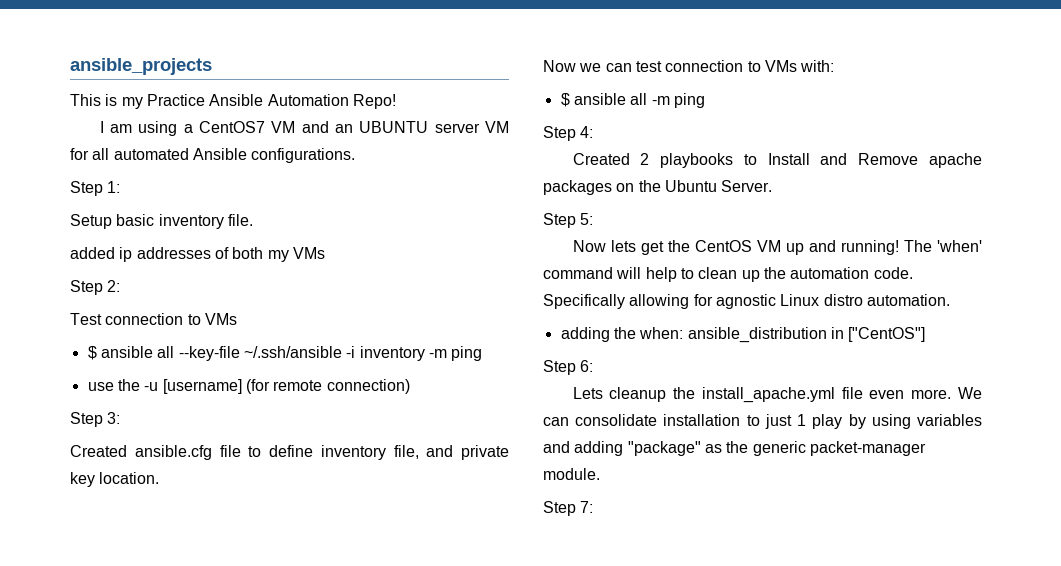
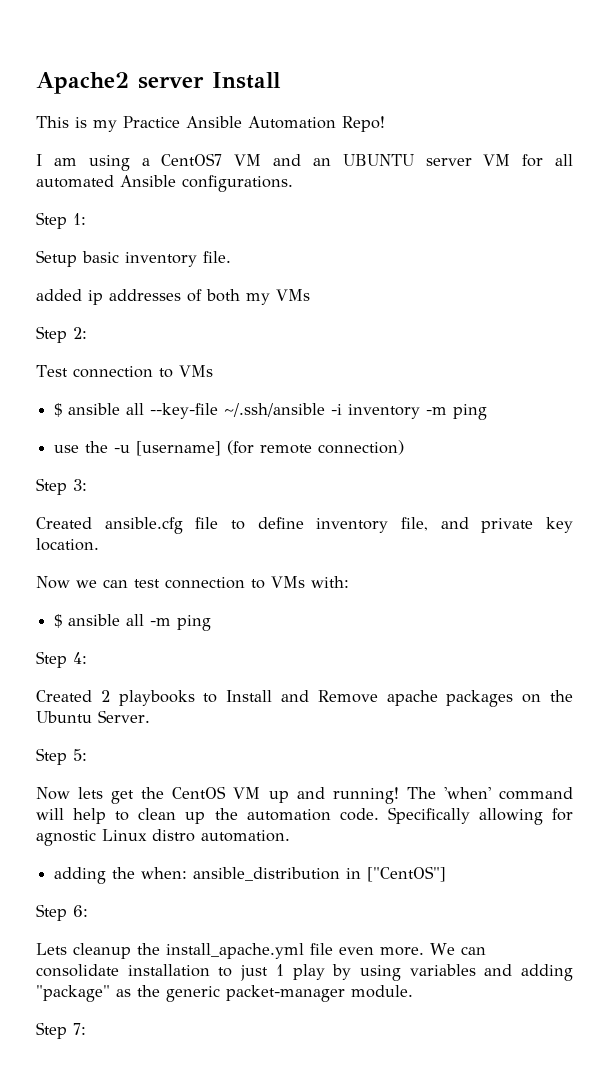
[70,58,212,75] ansible_projects -> [36,72,281,94] Apache2 server Install

